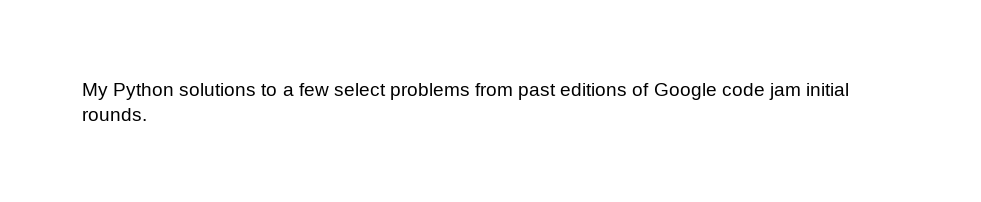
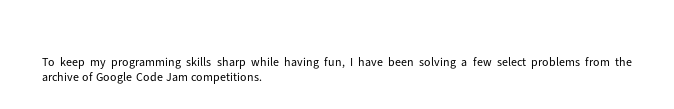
[82,83,278,100] My Python solutions to -> [42,57,457,69] To keep my programming skills sharp while having fun, I have been solving
[518,83,849,100] [82,108,147,121] past editions of Google code jam initial rounds. -> [614,57,632,66] [42,72,263,84] the archive of Google Code Jam competitions.

